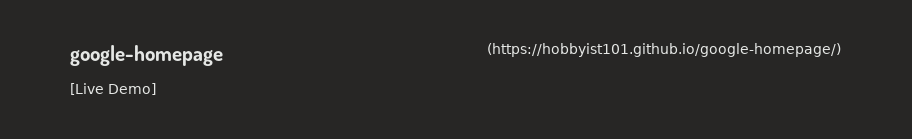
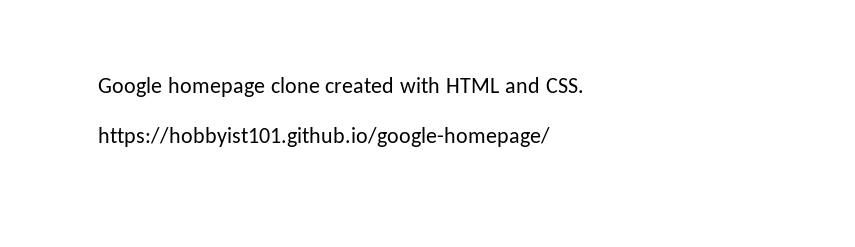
[70,45,223,66] [70,83,156,95] [487,43,841,57] google-homepage // [Live Demo] (https://hobbyist101.github.io/google-homepage/) -> [98,77,584,97] [98,127,550,147] Google homepage clone created with HTML and CSS. // https://hobbyist101.github.io/google-homepage/

